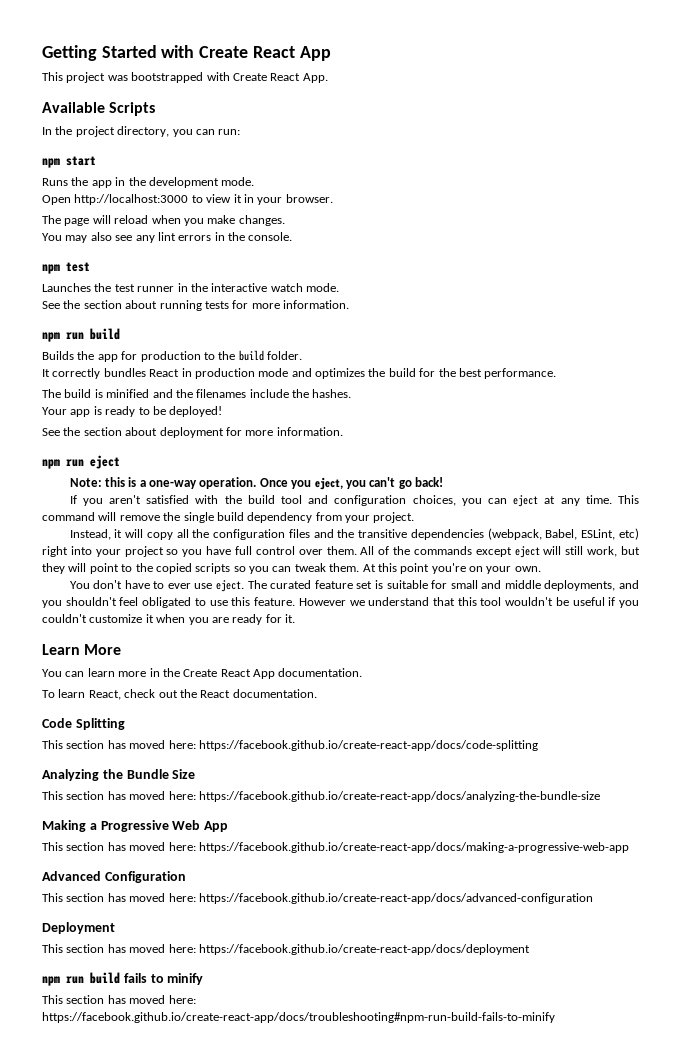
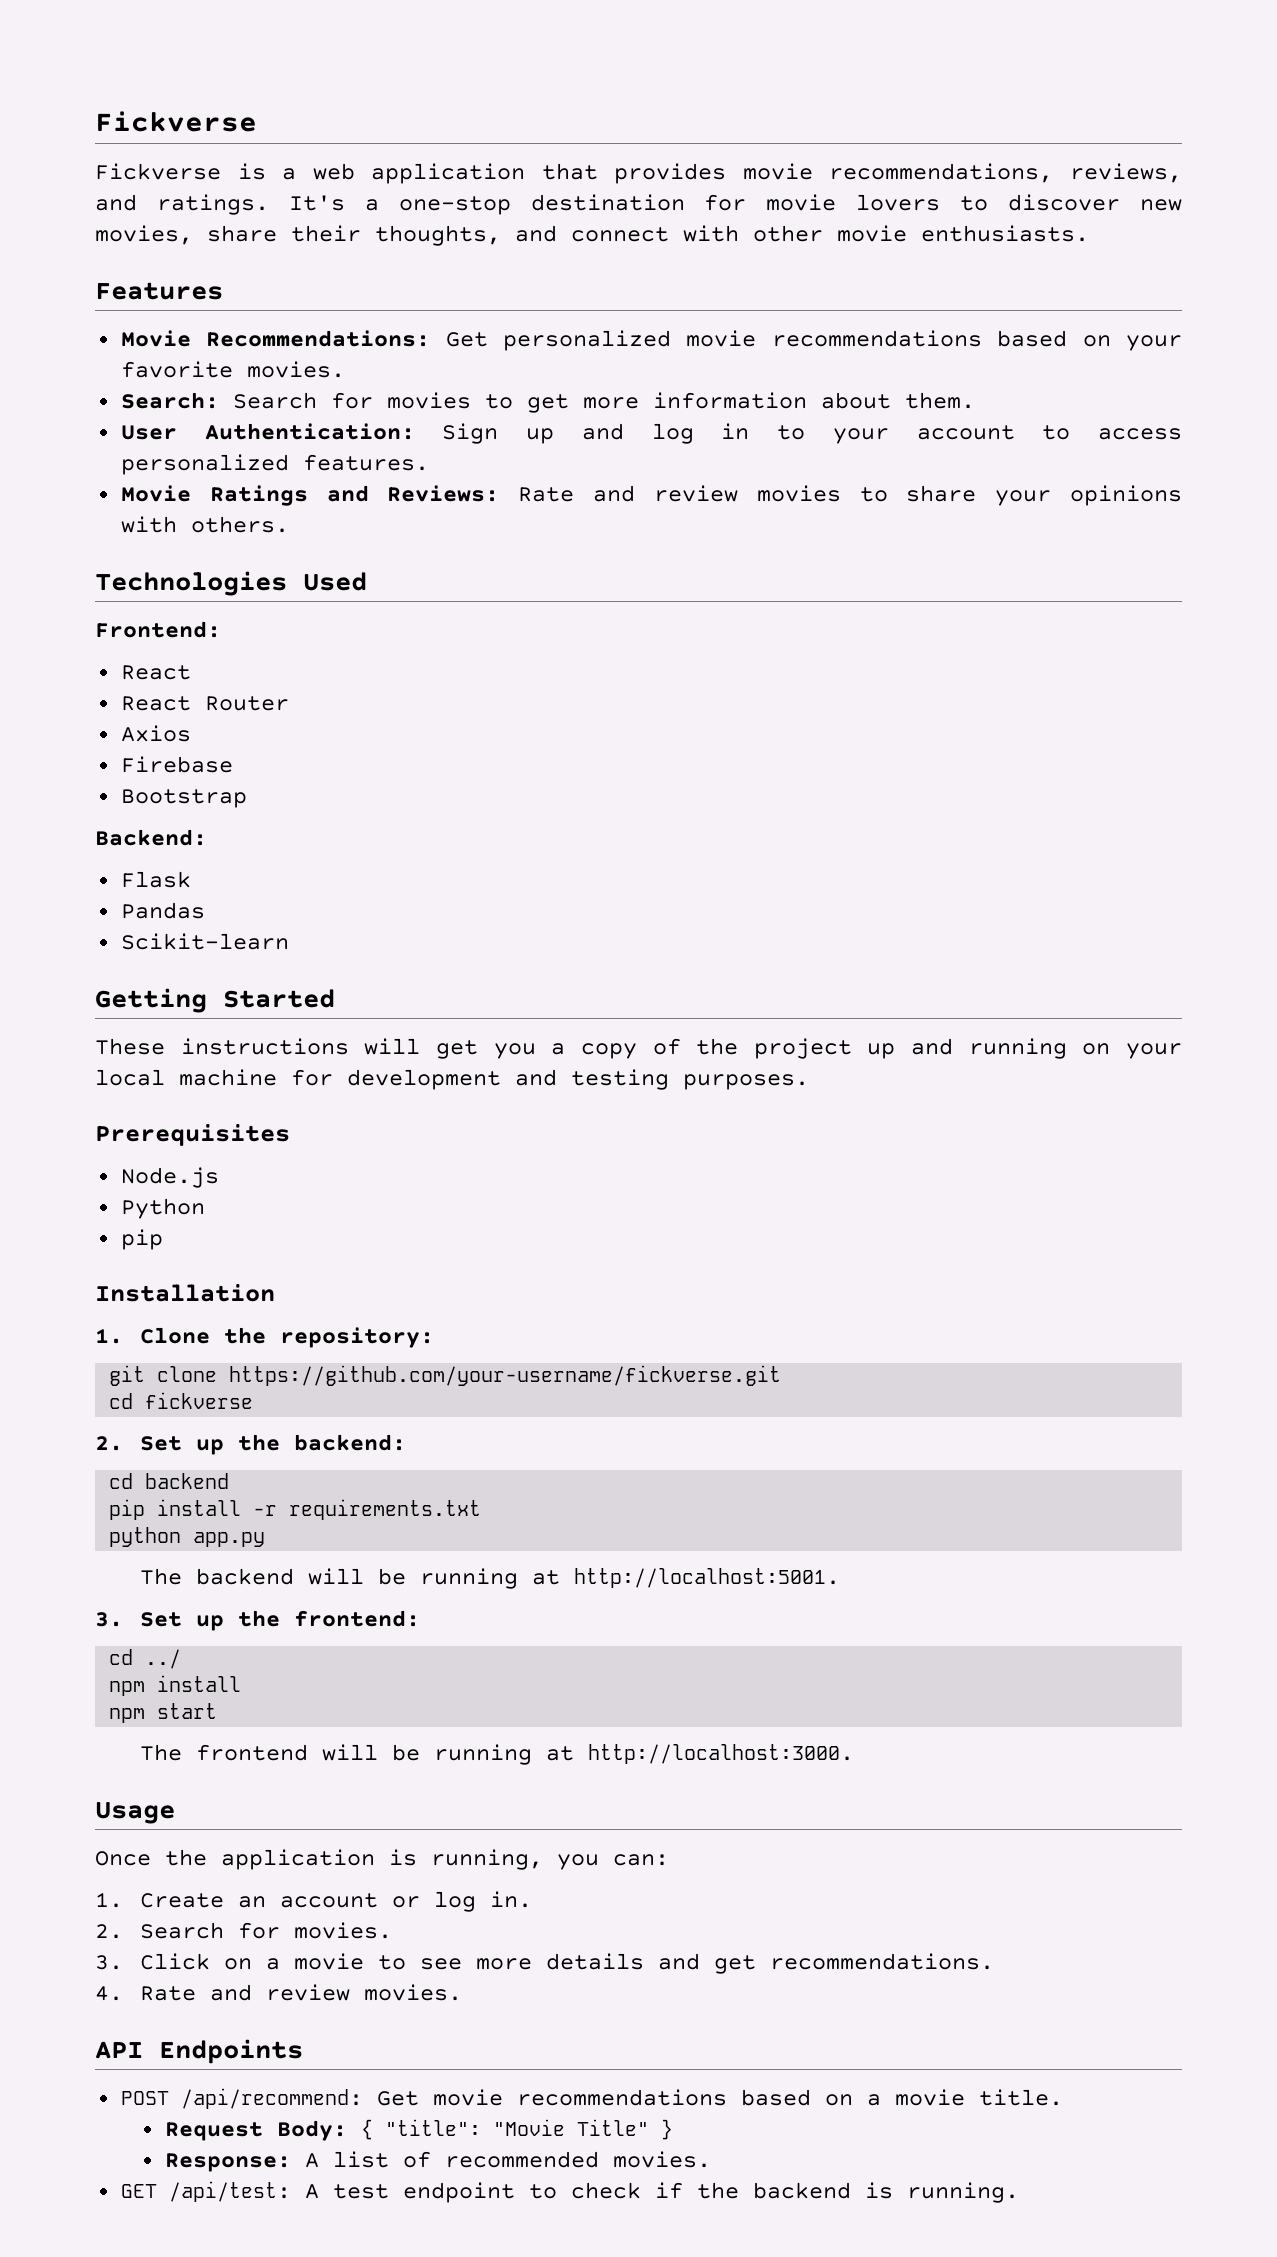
[42,45,331,61] [42,72,328,83] [42,102,156,116] [42,126,241,137] [42,156,96,168] [42,177,255,188] [42,194,333,205] [42,215,285,226] [42,232,293,243] [42,262,90,274] [42,283,339,292] [42,300,349,311] [42,328,120,342] [42,350,302,362] [42,368,557,379] [42,389,352,398] [42,406,223,417] [42,427,343,438] [42,455,120,469] [69,477,444,490] [69,495,639,507] [42,512,415,523] [69,528,639,540] [42,546,641,558] [42,563,541,574] [69,580,640,592] [42,597,639,608] [42,614,295,625] [42,644,122,655] [42,668,363,679] [42,689,317,700] [42,718,125,730] [42,740,538,751] [42,769,196,781] [42,791,600,802] [42,820,229,832] [42,842,629,853] [42,871,186,883] [42,893,593,904] [42,922,115,934] [42,944,530,955] [42,972,204,986] [42,995,196,1004] [42,1012,555,1023] Getting Started with Create React App // This project was bootstrapped with Create React App. // Available Scripts // In the project directory, you can run: // npm start // Runs the app in the development mode. // Open http://localhost:3000 to view it in your browser. // The page will reload when you make changes. // You may also see any lint errors in the console. // npm test // Launches the test runner in the interactive watch mode. // See the section about running tests for more information. // npm run build // Builds the app for production to the build folder. // It correctly bundles React in production mode and optimizes the build for the best performance. // The build is minified and the filenames include the hashes. // Your app is ready to be deployed! // See the section about deployment for more information. // npm run eject // Note: this is a one-way operation. Once you eject, you can't go back! // If you aren't satisfied with the build tool and configuration choices, you can eject at any time. This command will remove the single build dependency from your project. // Instead, it will copy all the configuration files and the transitive dependencies (webpack, Babel, ESLint, etc) right into your project so you have full control over them. All of the commands except eject will still work, but they will point to the copied scripts so you can tweak them. At this point you're on your own. // You don't have to ever use eject. The curated feature set is suitable for small and middle deployments, and you shouldn't feel obligated to use this feature. However we understand that this tool wouldn't be useful if you couldn't customize it when you are ready for it. // Learn More // You can learn more in the Create React App documentation. // To learn React, check out the React documentation. // Code Splitting // This section has moved here: https://facebook.github.io/create-react-app/docs/code-splitting // Analyzing the Bundle Size // This section has moved here: https://facebook.github.io/create-react-app/docs/analyzing-the-bundle-size // Making a Progressive Web App // This section has moved here: https://facebook.github.io/create-react-app/docs/making-a-progressive-web-app // Advanced Configuration // This section has moved here: https://facebook.github.io/create-react-app/docs/advanced-configuration // Deployment // This section has moved here: https://facebook.github.io/create-react-app/docs/deployment // npm run build fails to minify // This section has moved here: https://facebook.github.io/create-react-app/docs/troubleshooting#npm-run-build-fails-to-minify -> [95,111,257,132] [95,163,1182,184] [95,194,1182,215] [95,225,1089,246] [95,282,223,300] [120,330,1182,351] [120,361,345,378] [120,392,975,413] [120,423,1182,444] [120,454,429,475] [120,485,1183,506] [120,516,289,533] [95,571,367,596] [95,621,221,638] [120,665,191,680] [120,696,289,711] [120,725,191,742] [120,756,233,773] [120,789,247,808] [95,829,207,846] [120,871,191,888] [120,902,205,919] [120,933,289,950] [95,988,335,1013] [95,1038,1182,1059] [95,1069,809,1090] [95,1124,290,1146] [120,1167,219,1188] [120,1198,205,1219] [120,1229,163,1250] [95,1284,275,1302] [95,1327,434,1348] [109,1365,782,1386] [109,1392,254,1409] [95,1434,406,1455] [109,1473,230,1489] [109,1499,482,1520] [109,1527,266,1547] [139,1568,840,1589] [95,1610,420,1631] [109,1649,182,1669] [109,1675,242,1696] [109,1703,218,1723] [139,1744,854,1765] [95,1802,175,1824] [95,1849,669,1870] [95,1891,532,1912] [95,1922,392,1939] [95,1953,994,1974] [95,1984,462,2001] [95,2039,303,2064] [120,2088,1063,2109] [165,2119,674,2141] [165,2151,712,2172] [120,2181,1019,2203] Fickverse // Fickverse is a web application that provides movie recommendations, reviews, and ratings. It's a one-stop destination for movie lovers to discover new movies, share their thoughts, and connect with other movie enthusiasts. // Features // Movie Recommendations: Get personalized movie recommendations based on your favorite movies. // Search: Search for movies to get more information about them. // User Authentication: Sign up and log in to your account to access personalized features. // Movie Ratings and Reviews: Rate and review movies to share your opinions with others. // Technologies Used // Frontend: // React // React Router // Axios // Firebase // Bootstrap // Backend: // Flask // Pandas // Scikit-learn // Getting Started // These instructions will get you a copy of the project up and running on your local machine for development and testing purposes. // Prerequisites // Node.js // Python // pip // Installation // 1. Clone the repository: // git clone https://github.com/your-username/fickverse.git // cd fickverse // 2. Set up the backend: // cd backend // pip install -r requirements.txt // python app.py // The backend will be running at http://localhost:5001. // 3. Set up the frontend: // cd ../ // npm install // npm start // The frontend will be running at http://localhost:3000. // Usage // Once the application is running, you can: // 1. Create an account or log in. // 2. Search for movies. // 3. Click on a movie to see more details and get recommendations. // 4. Rate and review movies. // API Endpoints // POST /api/recommend: Get movie recommendations based on a movie title. // Request Body: { "title": "Movie Title" } // Response: A list of recommended movies. // GET /api/test: A test endpoint to check if the backend is running.

